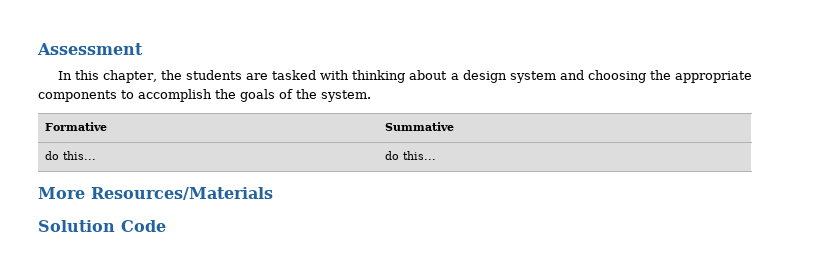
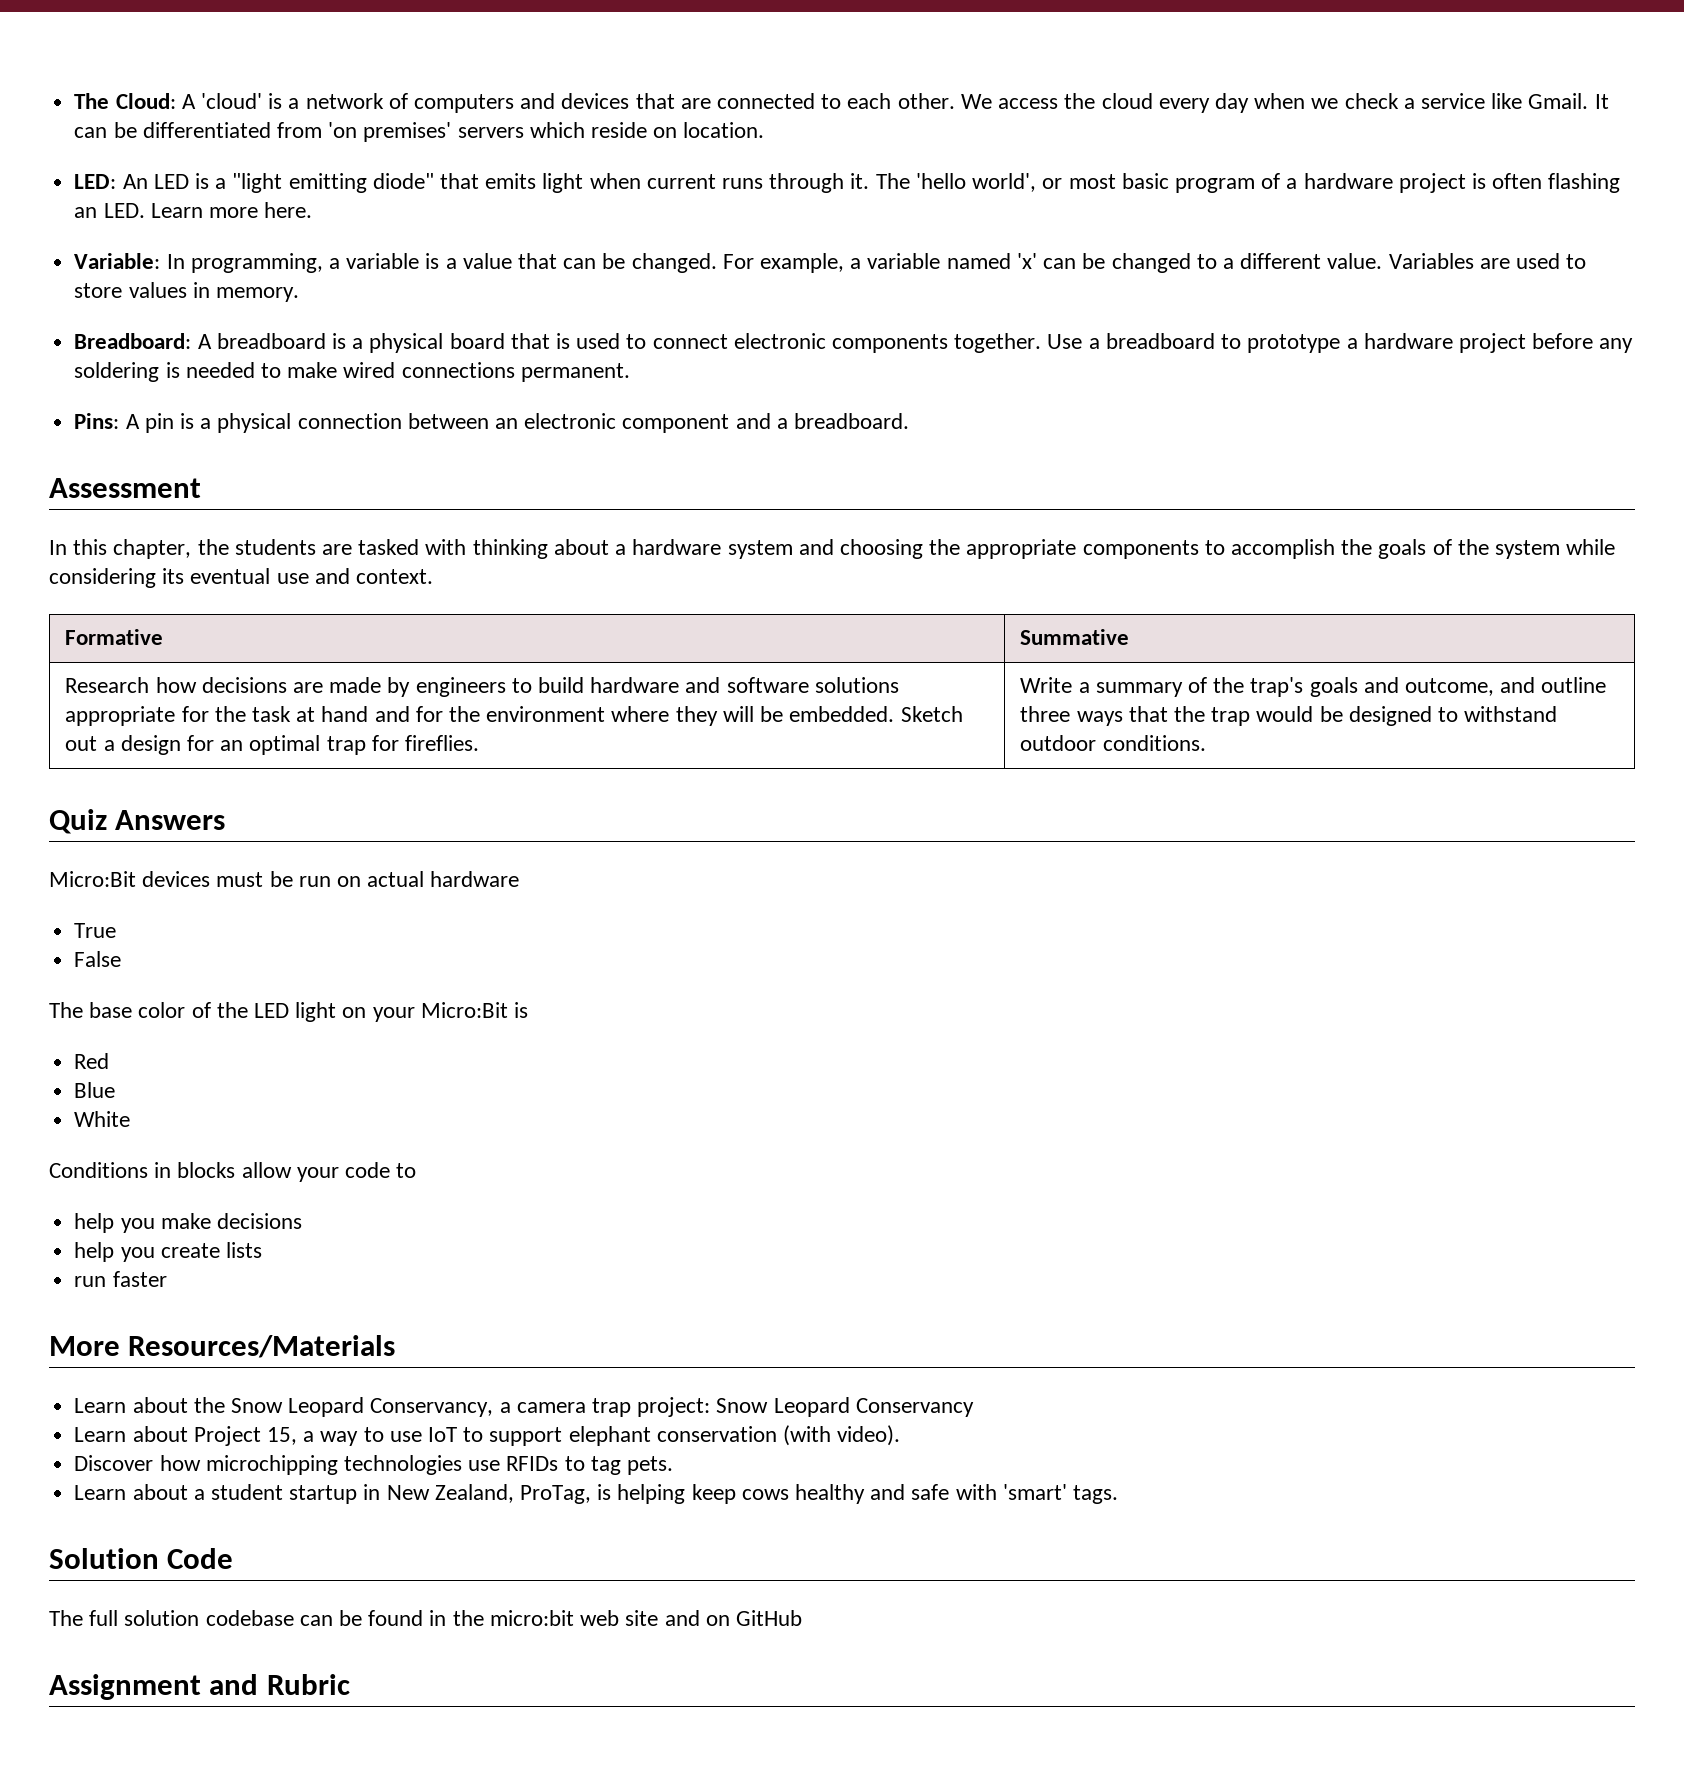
(37, 49) none -> [74,93,1609,113] [74,122,765,142] [74,173,1621,193] [74,202,313,218] [74,253,1587,273] [74,282,299,302] [74,333,1634,353] [74,362,630,382] [74,413,910,433] The Cloud: A 'cloud' is a network of computers and devices that are connected to each other. We access the cloud every day when we check a service like Gmail. It can be differentiated from 'on premises' servers which reside on location. // LED: An LED is a "light emitting diode" that emits light when current runs through it. The 'hello world', or most basic program of a hardware project is often flashing an LED. Learn more here. // Variable: In programming, a variable is a value that can be changed. For example, a variable named 'x' can be changed to a different value. Variables are used to store values in memory. // Breadboard: A breadboard is a physical board that is used to connect electronic components together. Use a breadboard to prototype a hardware project before any soldering is needed to make wired connections permanent. // Pins: A pin is a physical connection between an electronic component and a breadboard. //
[462,70,507,83] design -> [632,539,722,555] hardware
[321,90,371,102] [44,122,107,131] [384,122,454,131] [44,151,96,160] [384,151,436,160] [38,187,273,200] [38,220,166,232] system. // Formative | Summative // do this... | do this... // More Resources/Materials // Solution Code -> [1495,539,1616,559] [49,568,434,588] [65,629,164,645] [1020,629,1130,645] [65,677,899,697] [65,706,963,726] [65,735,480,755] [1020,677,1607,697] [1020,706,1558,726] [1020,735,1206,751] [49,809,226,834] [49,871,520,887] [74,923,117,938] [74,951,122,967] [49,1002,529,1022] [74,1053,110,1069] [74,1082,116,1098] [74,1111,131,1127] [49,1162,417,1182] [74,1213,302,1233] [74,1242,262,1262] [74,1271,167,1287] [49,1335,396,1358] [74,1397,974,1417] [74,1425,901,1446] [74,1455,673,1475] [74,1484,1119,1504] [49,1548,234,1569] [49,1610,802,1626] [49,1674,350,1700] system while considering its eventual use and context. // Formative | Summative // Research how decisions are made by engineers to build hardware and software solutions appropriate for the task at hand and for the environment where they will be embedded. Sketch out a design for an optimal trap for fireflies. | Write a summary of the trap's goals and outcome, and outline three ways that the trap would be designed to withstand outdoor conditions. // Quiz Answers // Micro:Bit devices must be run on actual hardware // True // False // The base color of the LED light on your Micro:Bit is // Red // Blue // White // Conditions in blocks allow your code to // help you make decisions // help you create lists // run faster // More Resources/Materials // Learn about the Snow Leopard Conservancy, a camera trap project: Snow Leopard Conservancy // Learn about Project 15, a way to use IoT to support elephant conservation (with video). // Discover how microchipping technologies use RFIDs to tag pets. // Learn about a student startup in New Zealand, ProTag, is helping keep cows healthy and safe with 'smart' tags. // Solution Code // The full solution codebase can be found in the micro:bit web site and on GitHub // Assignment and Rubric

